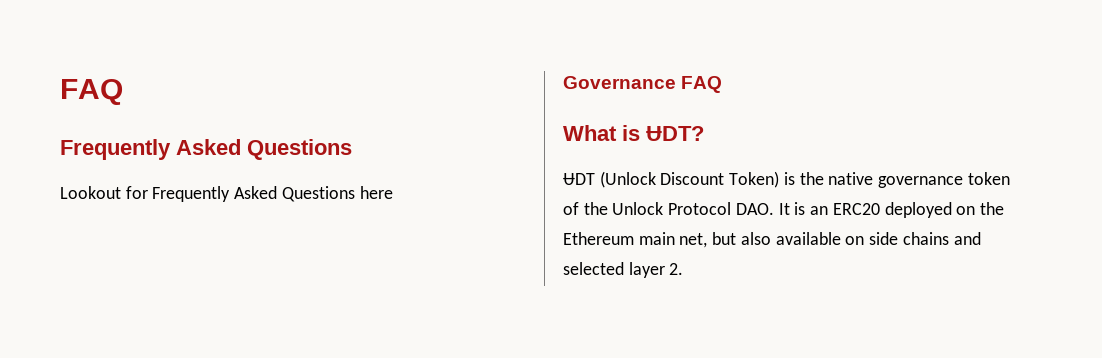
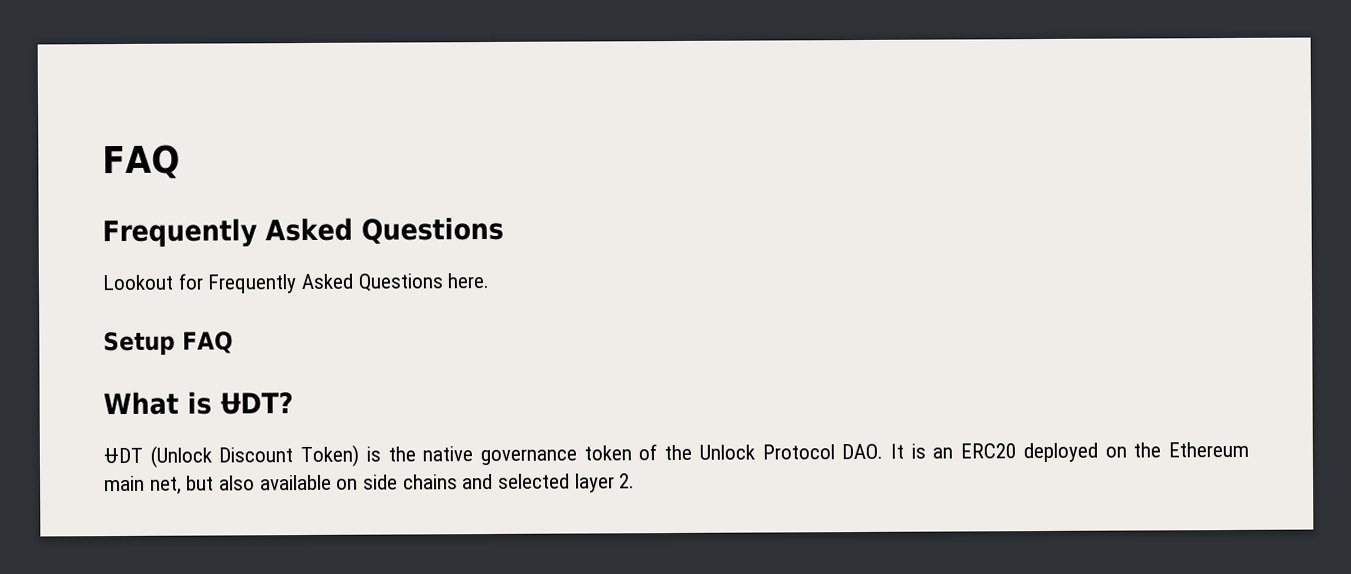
[359,186,393,199] [563,76,676,89] here // Governance -> [447,273,491,289] [103,331,175,356] here. // Setup

